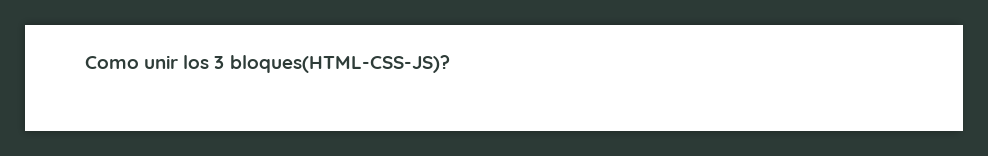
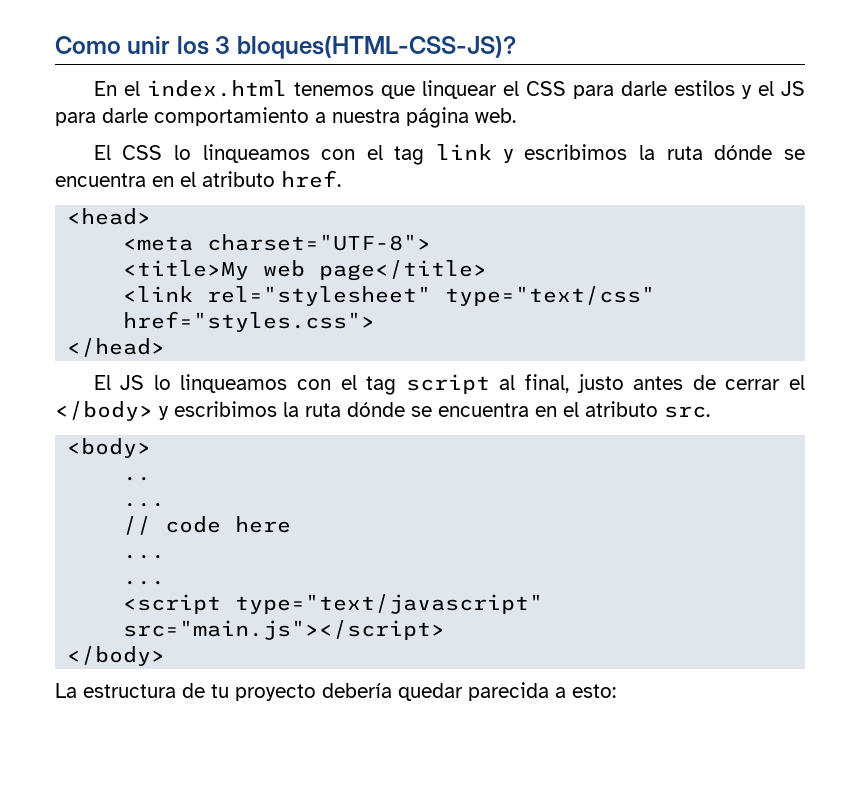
(450, 64) none -> [93,80,806,99] [55,107,516,128] [93,144,805,165] [55,170,341,188] [67,208,152,225] [123,234,432,251] [123,260,488,281] [123,286,656,306] [123,311,376,332] [67,338,166,357] [93,374,805,395] [55,401,710,421] [67,438,152,458] [123,476,152,481] [123,502,166,507] [123,516,292,535] [123,554,166,559] [123,580,166,585] [123,594,544,614] [123,620,446,640] [67,646,166,666] [55,682,616,701] // En el index.html tenemos que linquear el CSS para darle estilos y el JS para darle comportamiento a nuestra página web. // El CSS lo linqueamos con el tag link y escribimos la ruta dónde se encuentra en el atributo href. // <head> // <meta charset="UTF-8"> // <title>My web page</title> // <link rel="stylesheet" type="text/css" href="styles.css"> // </head> // El JS lo linqueamos con el tag script al final, justo antes de cerrar el </body> y escribimos la ruta dónde se encuentra en el atributo src. // <body> // .. // ... // // code here // ... // ... // <script type="text/javascript" src="main.js"></script> // </body> // La estructura de tu proyecto debería quedar parecida a esto:

